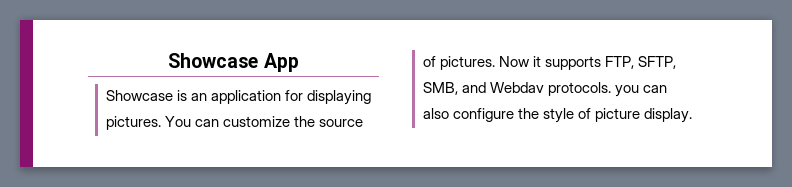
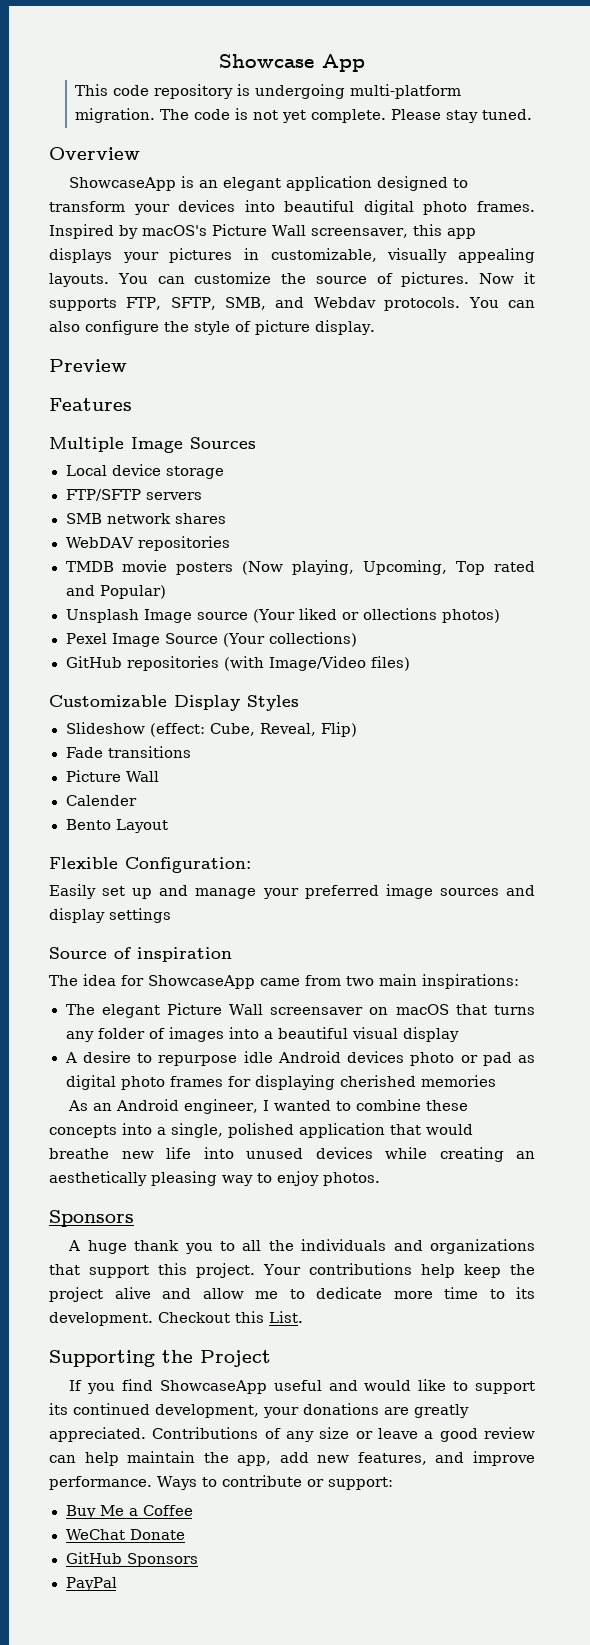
[105,90,372,105] [105,116,161,130] Showcase is an application for displaying pictures. -> [75,84,462,99] [75,108,533,123] [49,147,140,160] [69,176,469,191] [49,200,535,215] [49,224,476,239] [49,248,535,263] [49,273,109,287] This code repository is undergoing multi-platform migration. The code is not yet complete. Please stay tuned. // Overview // ShowcaseApp is an elegant application designed to transform your devices into beautiful digital photo frames. Inspired by macOS's Picture Wall screensaver, this app displays your pictures in customizable, visually appealing layouts.
[615,85,640,97] you -> [468,297,499,308] You
(693, 115) none -> [49,359,127,372] [49,398,132,411] [49,437,256,453] [65,464,224,479] [65,489,202,501] [65,513,226,524] [65,536,231,551] [65,560,535,575] [65,585,166,599] [65,608,501,623] [65,632,358,647] [65,656,410,671] [49,695,299,711] [65,722,357,737] [65,746,192,758] [65,770,160,782] [65,795,137,806] [65,819,168,833] [49,857,251,873] [49,884,535,899] [49,908,171,923] [49,947,232,962] [49,974,519,989] [65,1003,535,1018] [65,1027,459,1042] [64,1051,535,1066] [65,1075,496,1090] [68,1099,469,1114] [49,1123,473,1138] [49,1147,535,1162] [49,1171,380,1186] [49,1210,134,1227] [68,1239,535,1254] [49,1263,535,1278] [49,1287,535,1302] [49,1311,303,1326] [49,1350,271,1367] [69,1379,535,1394] [49,1403,469,1418] [49,1427,535,1442] [49,1451,535,1466] [49,1475,393,1490] [65,1505,193,1519] [65,1529,186,1540] [65,1552,198,1567] [65,1577,117,1591] // Preview // Features // Multiple Image Sources // Local device storage // FTP/SFTP servers // SMB network shares // WebDAV repositories // TMDB movie posters (Now playing, Upcoming, Top rated and Popular) // Unsplash Image source (Your liked or ollections photos) // Pexel Image Source (Your collections) // GitHub repositories (with Image/Video files) // Customizable Display Styles // Slideshow (effect: Cube, Reveal, Flip) // Fade transitions // Picture Wall // Calender // Bento Layout // Flexible Configuration: // Easily set up and manage your preferred image sources and display settings // Source of inspiration // The idea for ShowcaseApp came from two main inspirations: // The elegant Picture Wall screensaver on macOS that turns any folder of images into a beautiful visual display // A desire to repurpose idle Android devices photo or pad as digital photo frames for displaying cherished memories // As an Android engineer, I wanted to combine these concepts into a single, polished application that would breathe new life into unused devices while creating an aesthetically pleasing way to enjoy photos. // Sponsors // A huge thank you to all the individuals and organizations that support this project. Your contributions help keep the project alive and allow me to dedicate more time to its development. Checkout this List. // Supporting the Project // If you find ShowcaseApp useful and would like to support its continued development, your donations are greatly appreciated. Contributions of any size or leave a good review can help maintain the app, add new features, and improve performance. Ways to contribute or support: // Buy Me a Coffee // WeChat Donate // GitHub Sponsors // PayPal

